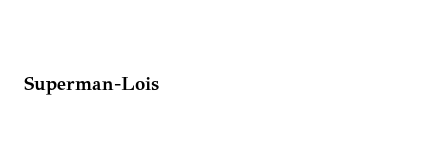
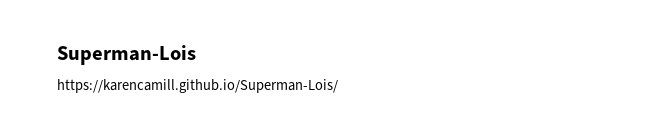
(159, 85) none -> [57,79,338,93] // https://karencamill.github.io/Superman-Lois/

